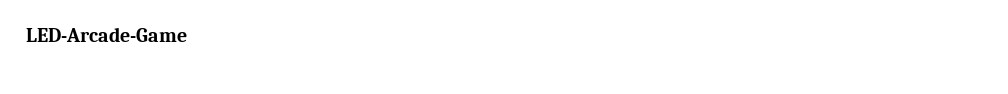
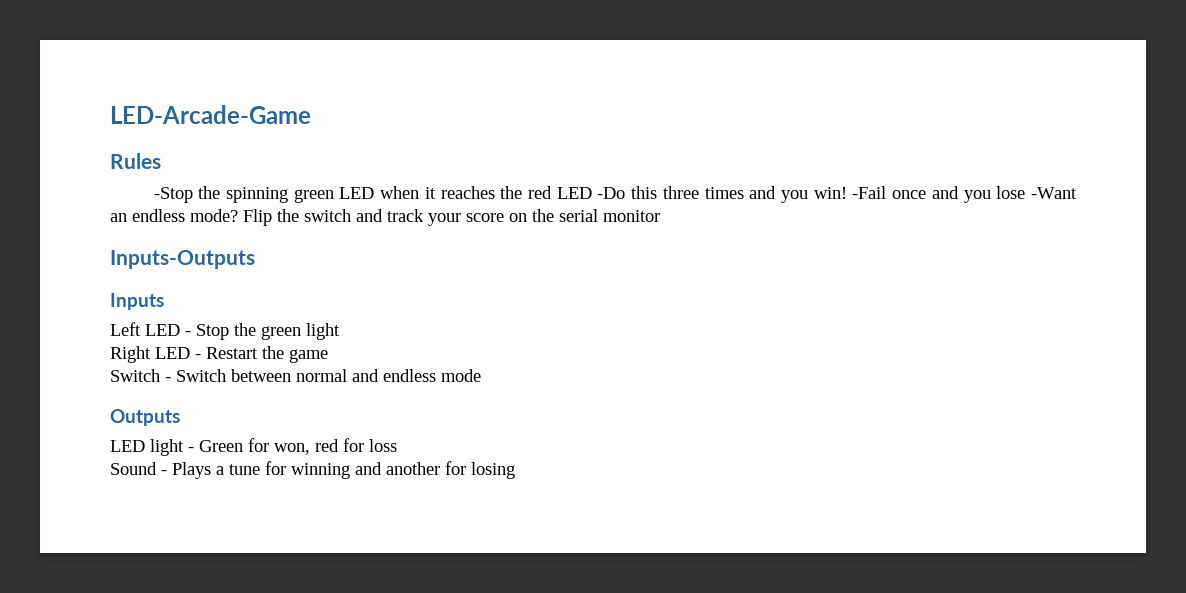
(187, 34) none -> [110,153,161,169] [153,186,1077,203] [110,209,660,226] [110,250,255,269] [110,293,164,310] [110,322,340,340] [110,346,328,363] [110,369,481,382] [110,409,180,426] [110,438,397,456] [110,461,515,479] // Rules // -Stop the spinning green LED when it reaches the red LED -Do this three times and you win! -Fail once and you lose -Want an endless mode? Flip the switch and track your score on the serial monitor // Inputs-Outputs // Inputs // Left LED - Stop the green light // Right LED - Restart the game // Switch - Switch between normal and endless mode // Outputs // LED light - Green for won, red for loss // Sound - Plays a tune for winning and another for losing

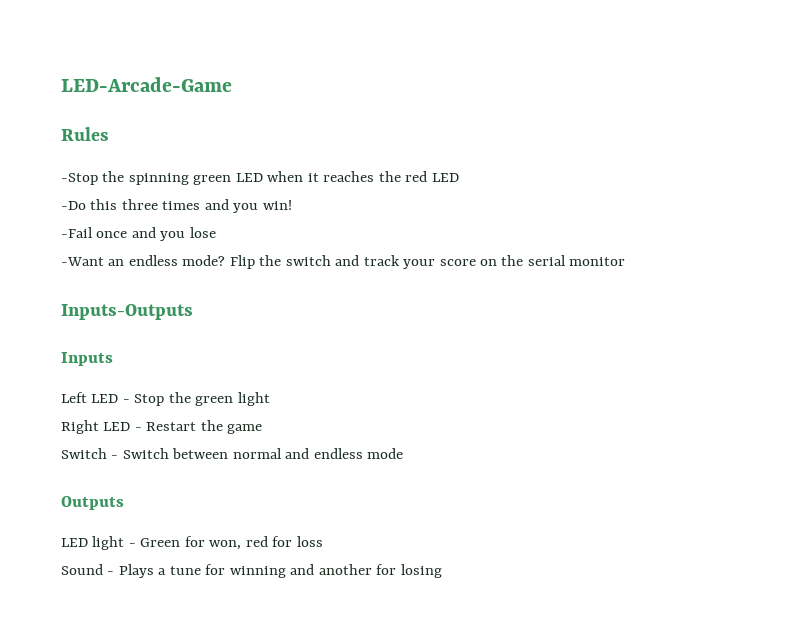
(592, 193) none -> (459, 177) //
(847, 193) none -> (292, 205) //
(1026, 192) none -> (216, 232) //

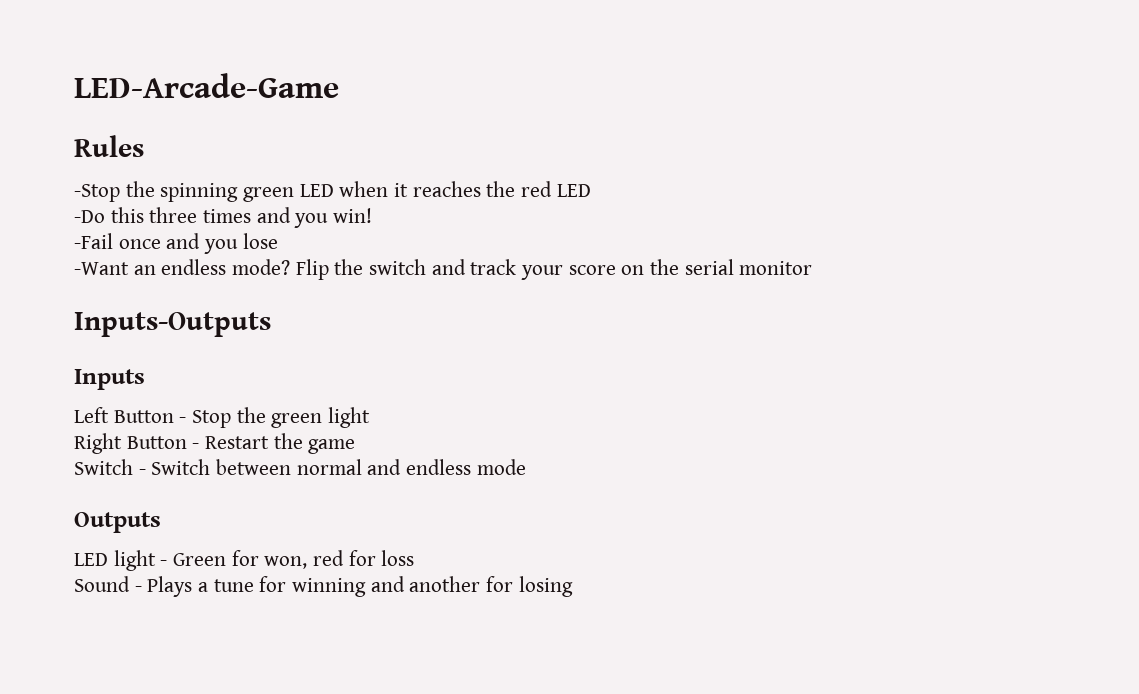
[91,394,119,403] LED -> [113,410,174,423] Button
[103,422,131,431] LED -> [126,436,187,449] Button

